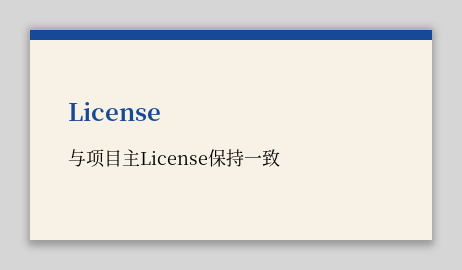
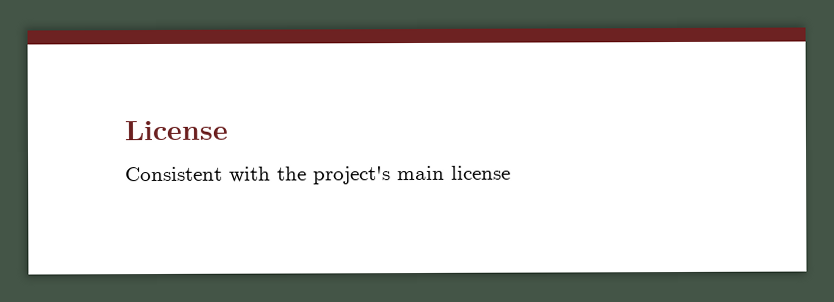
[68,149,280,168] 与项目主License保持一致 -> [125,165,511,185] Consistent with the project's main license

